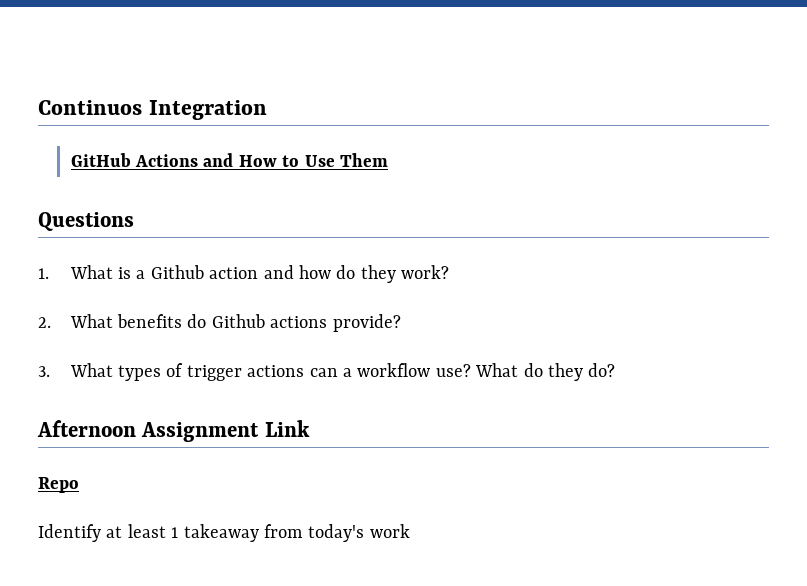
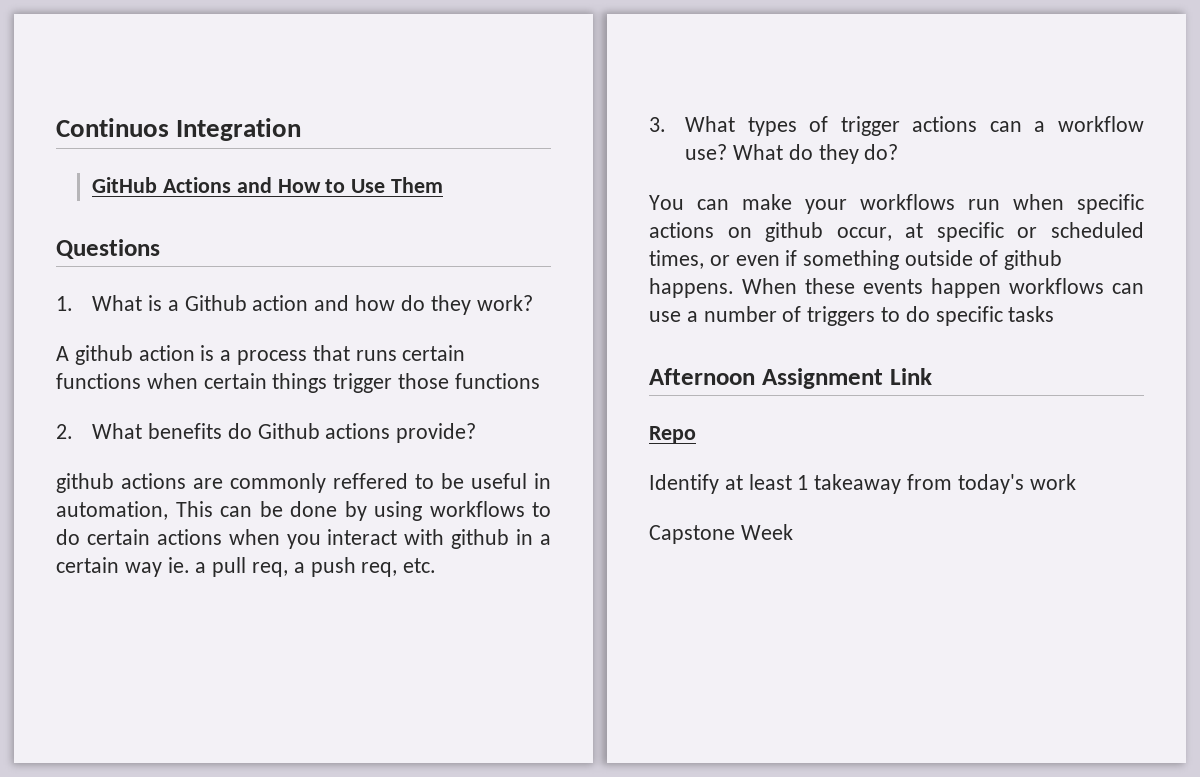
(450, 272) none -> [56,345,466,365] [56,373,540,393] // A github action is a process that runs certain functions when certain things trigger those functions
(401, 323) none -> [56,473,551,493] [56,501,551,521] [56,529,552,549] [56,557,437,577] // github actions are commonly reffered to be useful in automation, This can be done by using workflows to do certain actions when you interact with github in a certain way ie. a pull req, a push req, etc.
(616, 370) none -> [649,194,1144,214] [649,222,1144,242] [649,250,1062,270] [649,278,1144,298] [649,306,1055,326] // You can make your workflows run when specific actions on github occur, at specific or scheduled times, or even if something outside of github happens. When these events happen workflows can use a number of triggers to do specific tasks
(410, 531) none -> [649,524,793,544] // Capstone Week

